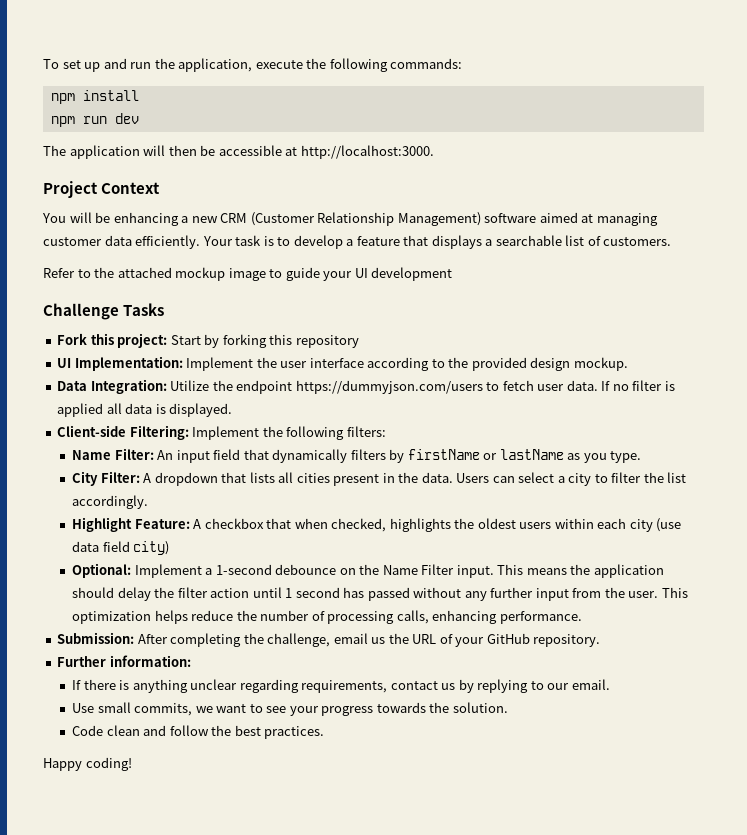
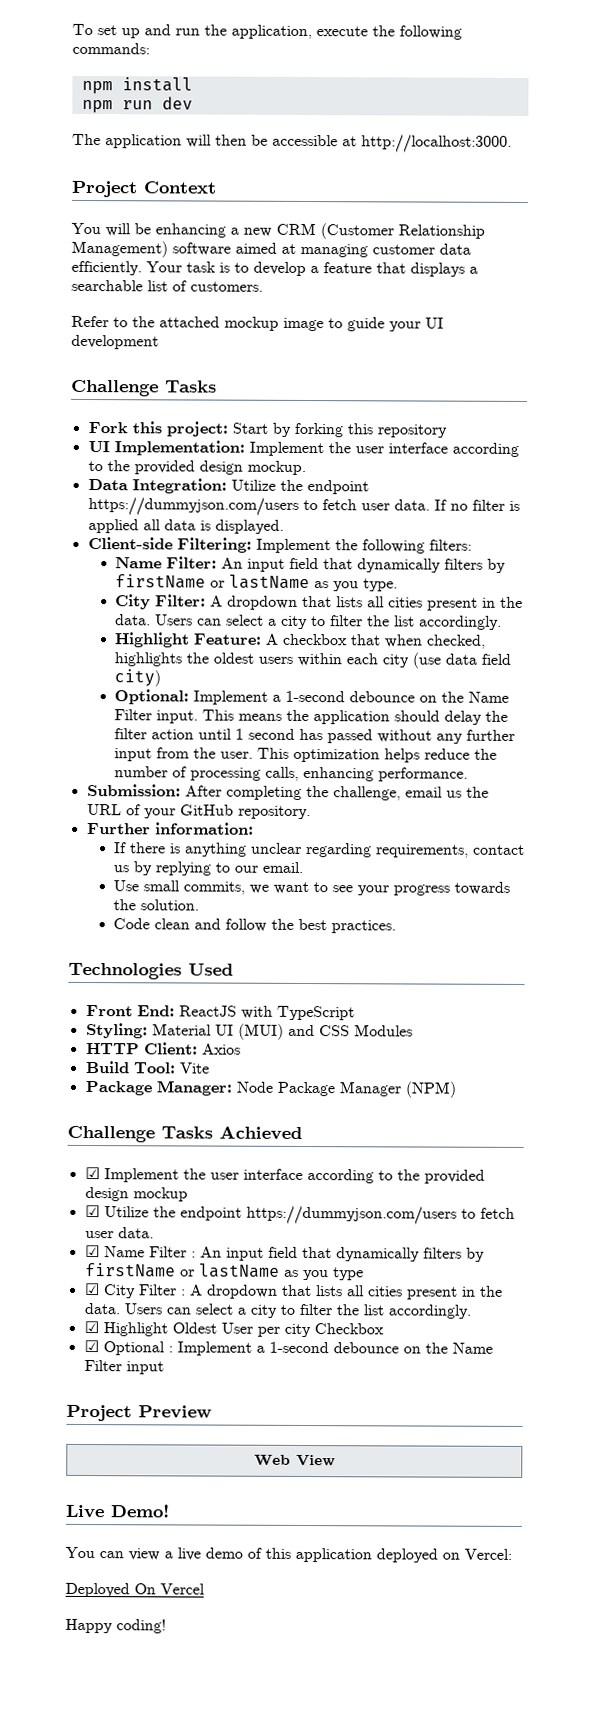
(325, 732) none -> [68,962,233,980] [85,1005,355,1021] [85,1022,413,1040] [85,1042,241,1055] [85,1060,210,1074] [84,1080,456,1098] [67,1125,302,1143] [84,1166,485,1184] [84,1186,188,1202] [84,1204,515,1225] [84,1227,154,1239] [84,1244,485,1262] [84,1262,364,1281] [84,1282,503,1300] [83,1302,471,1319] [83,1320,384,1338] [83,1339,493,1356] [83,1359,164,1375] [66,1404,212,1422] [254,1454,336,1467] [65,1504,170,1519] [65,1546,512,1563] [65,1582,205,1598] // Technologies Used // Front End: ReactJS with TypeScript // Styling: Material UI (MUI) and CSS Modules // HTTP Client: Axios // Build Tool: Vite // Package Manager: Node Package Manager (NPM) // Challenge Tasks Achieved // ☑ Implement the user interface according to the provided design mockup // ☑ Utilize the endpoint https://dummyjson.com/users to fetch user data. // ☑ Name Filter : An input field that dynamically filters by firstName or lastName as you type // ☑ City Filter : A dropdown that lists all cities present in the data. Users can select a city to filter the list accordingly. // ☑ Highlight Oldest User per city Checkbox // ☑ Optional : Implement a 1-second debounce on the Name Filter input // Project Preview // Web View // Live Demo! // You can view a live demo of this application deployed on Vercel: // Deployed On Vercel

